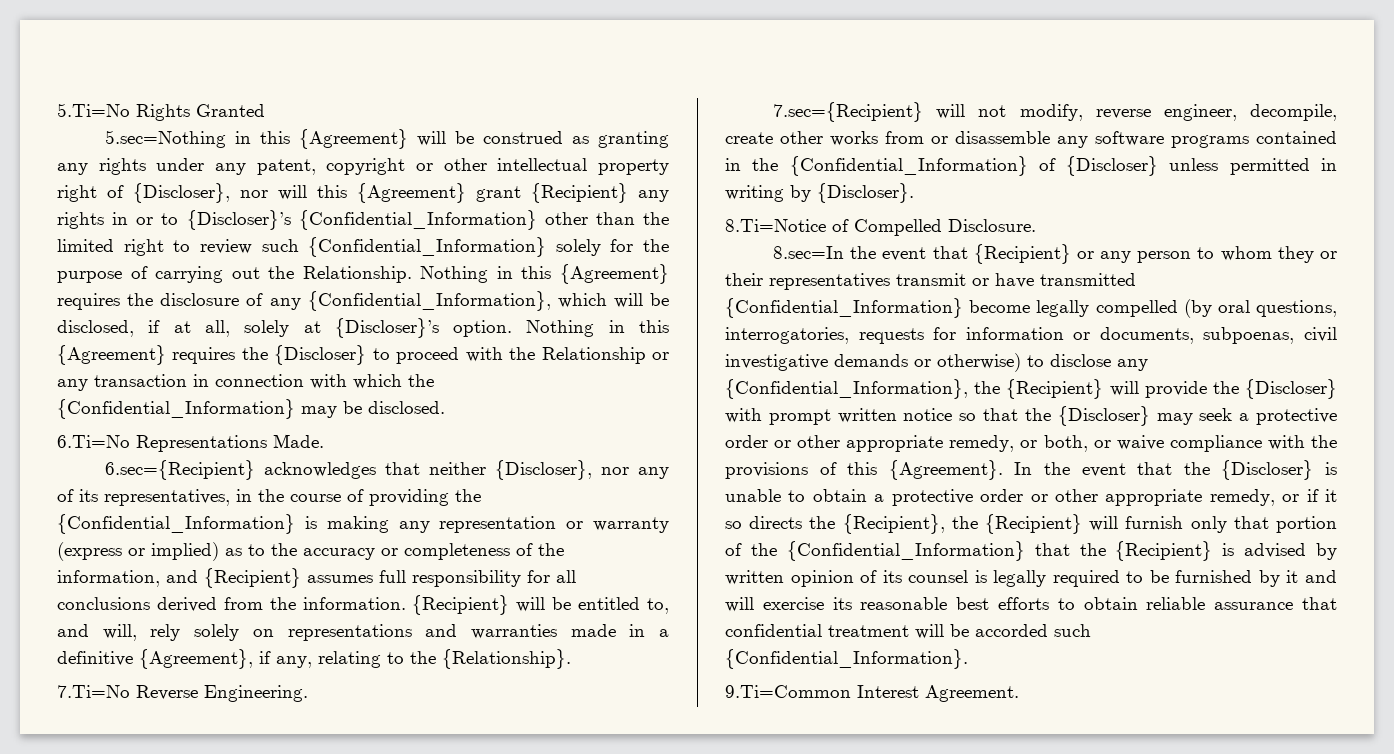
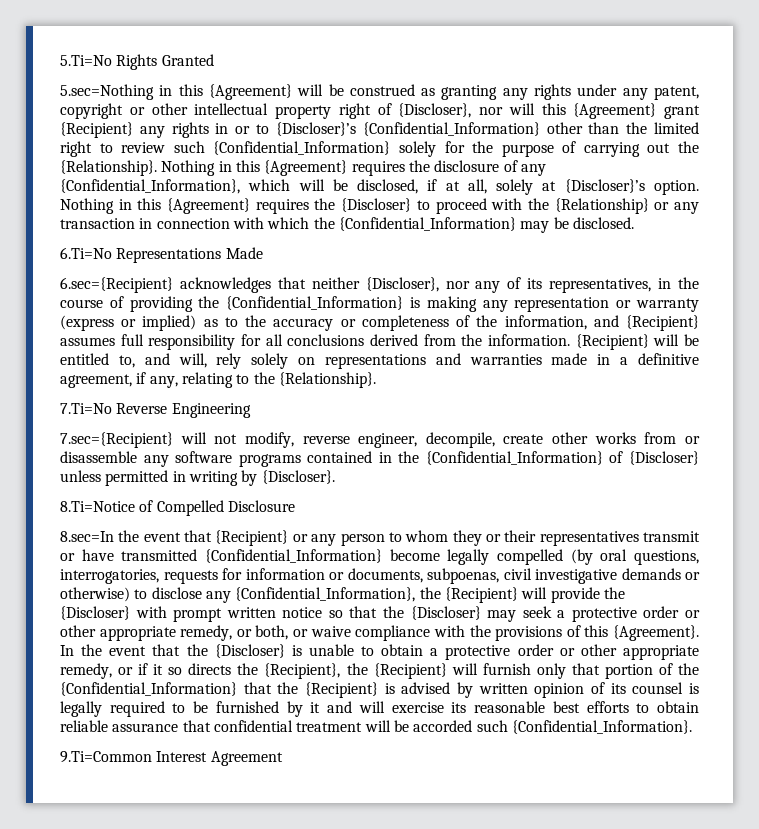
[302,266,412,283] Relationship. -> [60,160,157,176] {Relationship}.
[541,347,646,364] Relationship -> [554,198,649,214] {Relationship}
[273,434,324,448] Made. -> [225,247,263,259] Made
[139,649,253,669] {Agreement}, -> [60,374,132,388] agreement,
[204,685,308,702] Engineering. -> [171,403,251,418] Engineering
[948,219,1036,232] Disclosure. -> [227,500,295,512] Disclosure
[925,685,1019,702] Agreement. -> [210,751,283,766] Agreement

